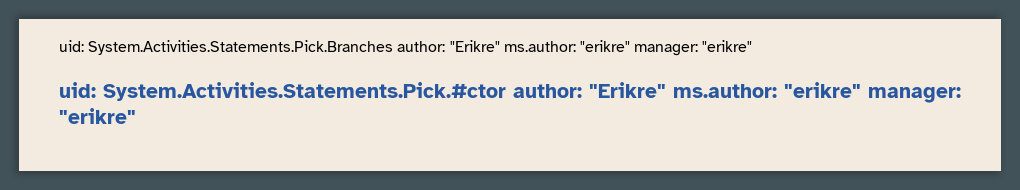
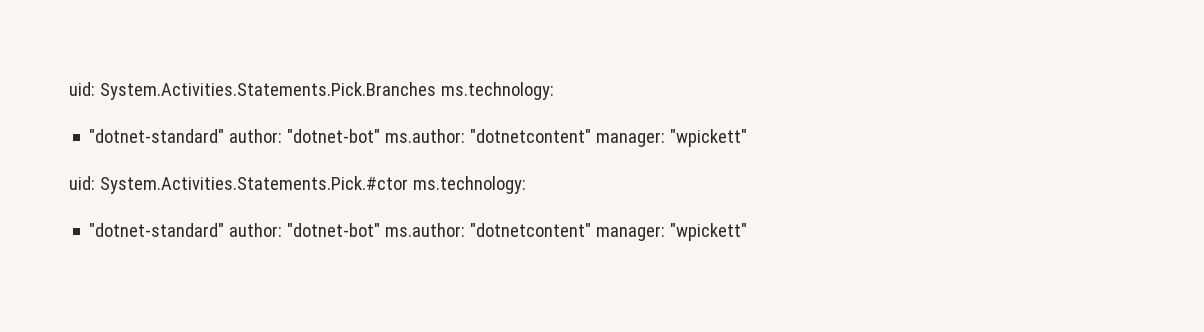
[397,40,753,56] [59,82,961,103] [59,108,136,124] author: "Erikre" ms.author: "erikre" manager: "erikre" // uid: System.Activities.Statements.Pick.#ctor author: "Erikre" ms.author: "erikre" manager: "erikre" -> [440,82,554,100] [89,129,748,147] [69,176,526,194] [89,223,748,241] ms.technology: // "dotnet-standard" author: "dotnet-bot" ms.author: "dotnetcontent" manager: "wpickett" // uid: System.Activities.Statements.Pick.#ctor ms.technology: // "dotnet-standard" author: "dotnet-bot" ms.author: "dotnetcontent" manager: "wpickett"

